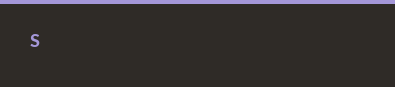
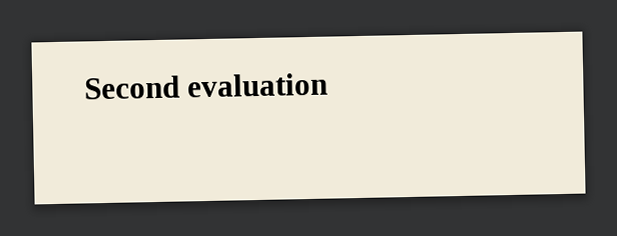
[30,34,40,47] S -> [84,72,329,100] Second evaluation

